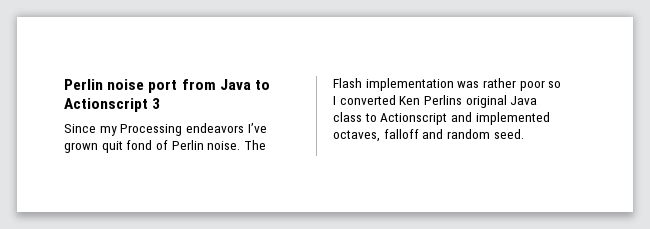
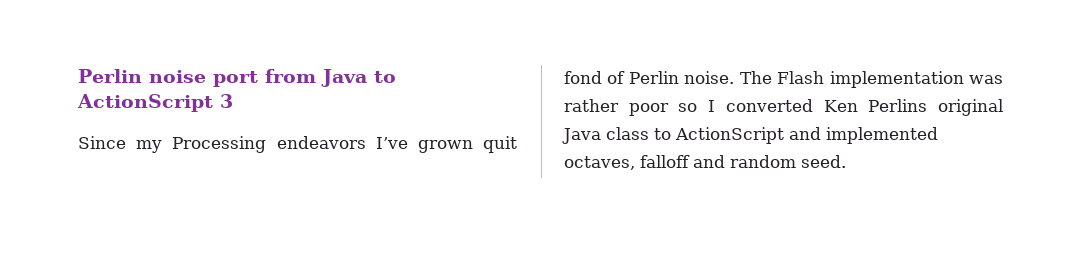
[64,98,148,112] Actionscript -> [77,94,213,112] ActionScript
[380,113,448,125] Actionscript -> [675,127,784,144] ActionScript

